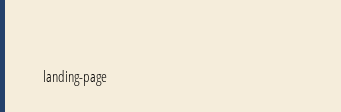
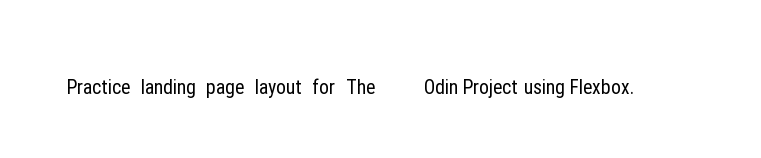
[43,70,107,86] landing-page -> [67,78,634,98] Practice landing page layout for The Odin Project using Flexbox.

